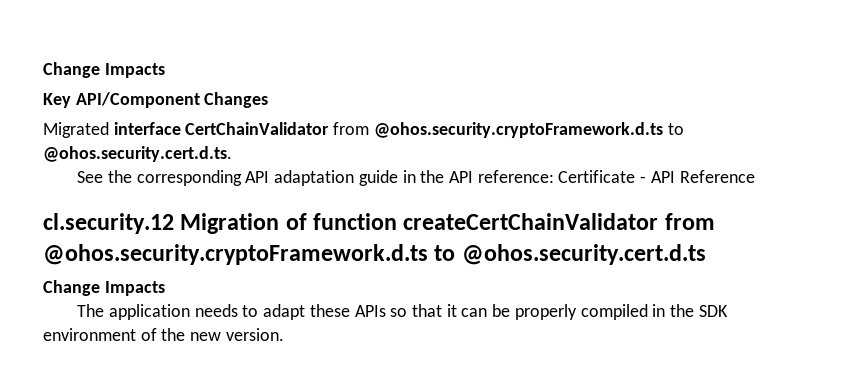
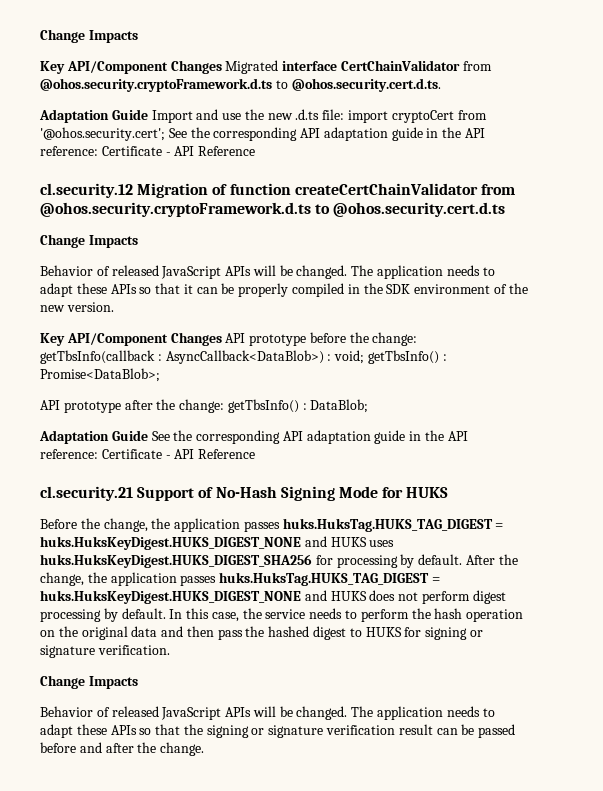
(269, 100) // -> (222, 67) none
(232, 154) none -> [39,109,487,123] [40,127,165,141] Adaptation Guide Import and use the new .d.ts file: import cryptoCert from '@ohos.security.cert';
(165, 288) none -> [40,265,348,279] Behavior of released JavaScript APIs will be changed.
(284, 334) none -> [40,332,418,346] [40,350,447,364] [40,368,160,382] [40,399,369,413] [39,430,468,444] [40,449,256,459] [40,486,449,501] [40,518,504,532] [40,536,395,550] [40,554,518,568] [40,572,440,586] [40,590,506,604] [40,608,524,622] [40,626,483,640] [40,645,170,658] [40,675,138,689] [40,706,495,720] [40,724,516,738] [40,742,205,756] // Key API/Component Changes API prototype before the change: getTbsInfo(callback : AsyncCallback<DataBlob>) : void; getTbsInfo() : Promise<DataBlob>; // API prototype after the change: getTbsInfo() : DataBlob; // Adaptation Guide See the corresponding API adaptation guide in the API reference: Certificate - API Reference // cl.security.21 Support of No-Hash Signing Mode for HUKS // Before the change, the application passes huks.HuksTag.HUKS_TAG_DIGEST = huks.HuksKeyDigest.HUKS_DIGEST_NONE and HUKS uses huks.HuksKeyDigest.HUKS_DIGEST_SHA256 for processing by default. After the change, the application passes huks.HuksTag.HUKS_TAG_DIGEST = huks.HuksKeyDigest.HUKS_DIGEST_NONE and HUKS does not perform digest processing by default. In this case, the service needs to perform the hash operation on the original data and then pass the hashed digest to HUKS for signing or signature verification. // Change Impacts // Behavior of released JavaScript APIs will be changed. The application needs to adapt these APIs so that the signing or signature verification result can be passed before and after the change.

